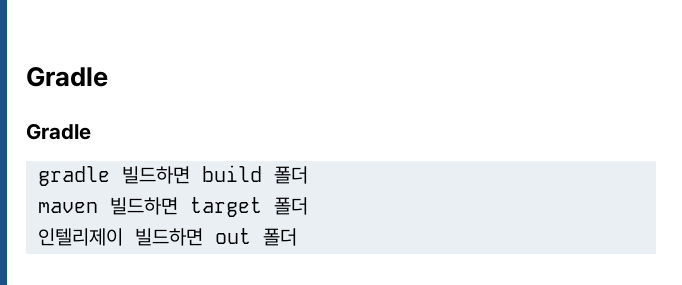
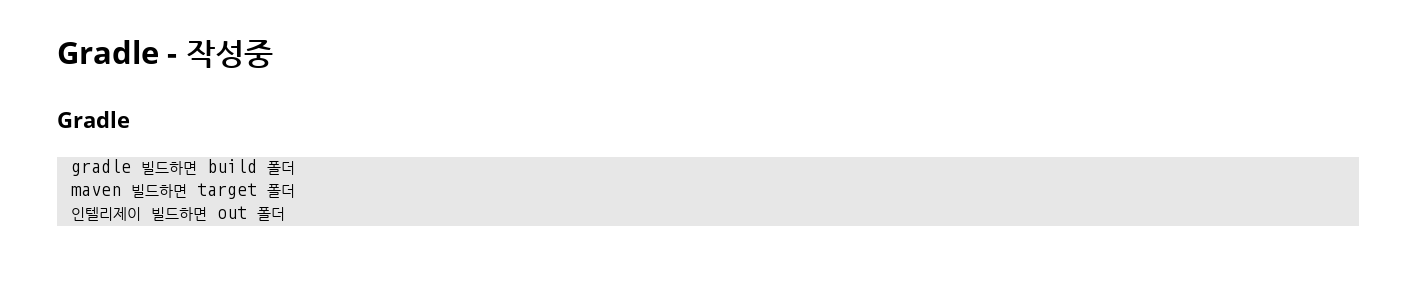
[26,67,108,87] Gradle -> [57,40,273,68] Gradle - 작성중

